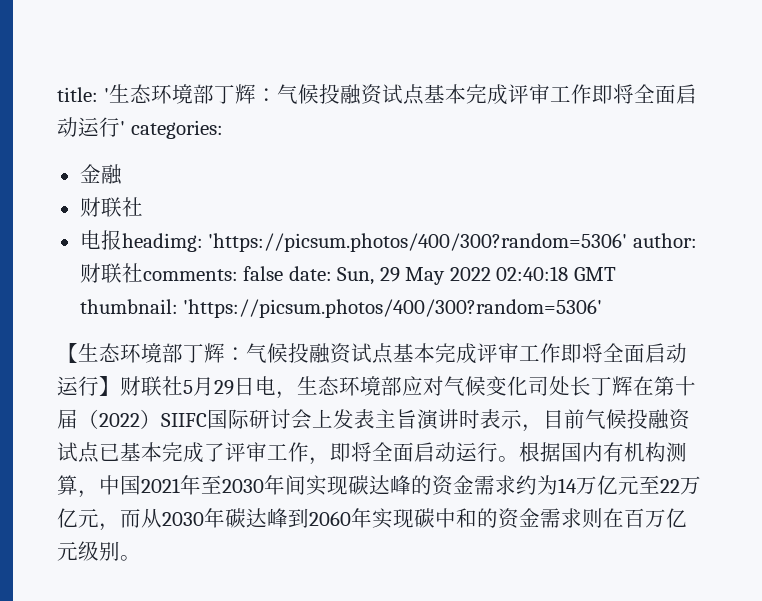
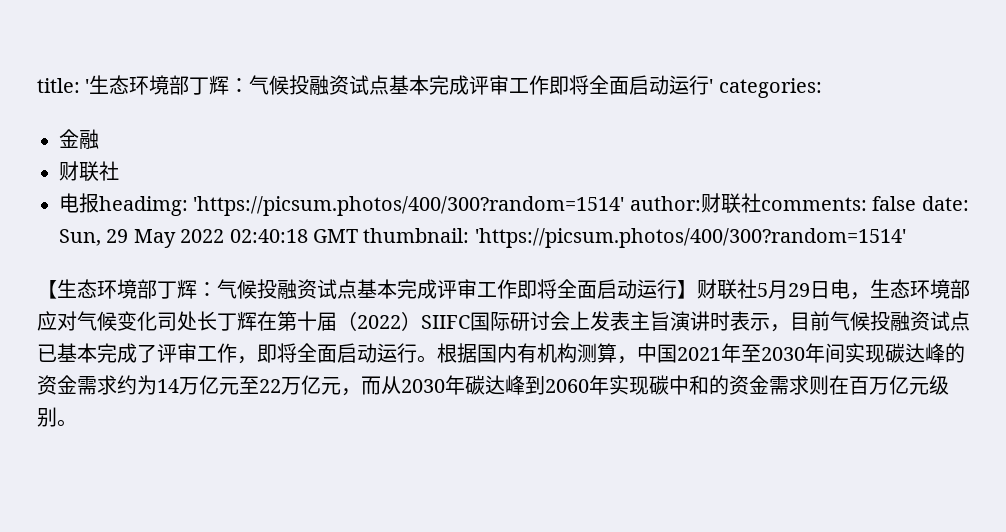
[208,233,628,252] 'https://picsum.photos/400/300?random=5306' -> [193,196,625,216] 'https://picsum.photos/400/300?random=1514'
[183,299,603,318] 'https://picsum.photos/400/300?random=5306' -> [474,228,906,248] 'https://picsum.photos/400/300?random=1514'

